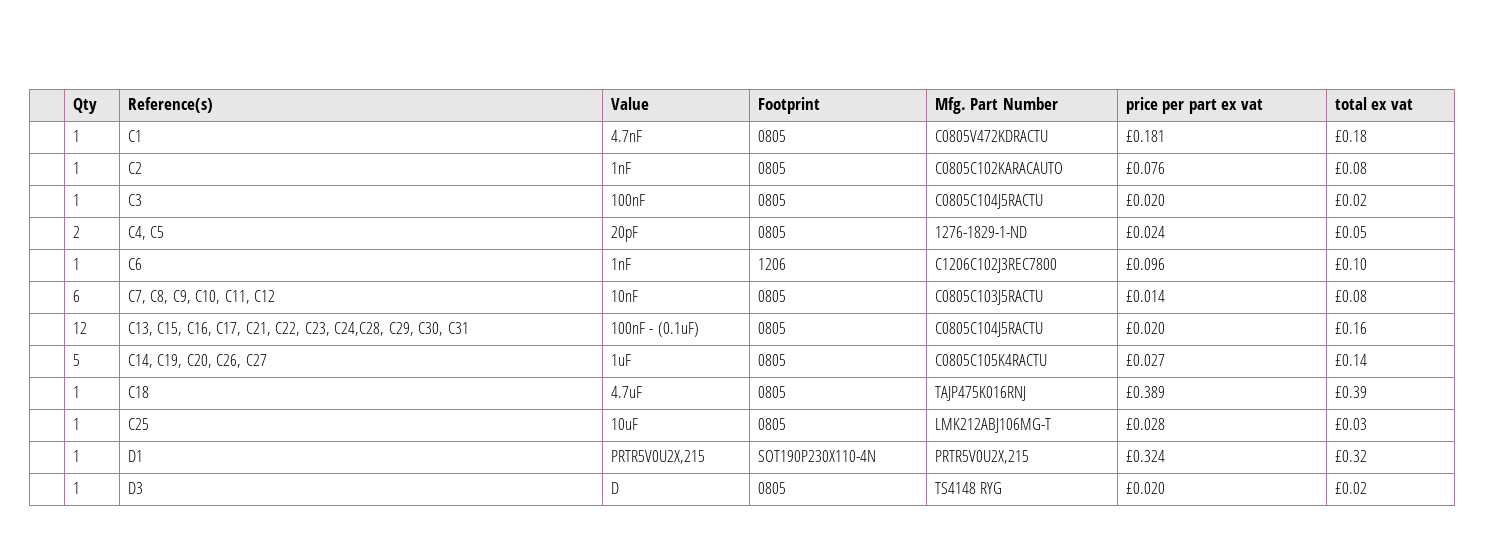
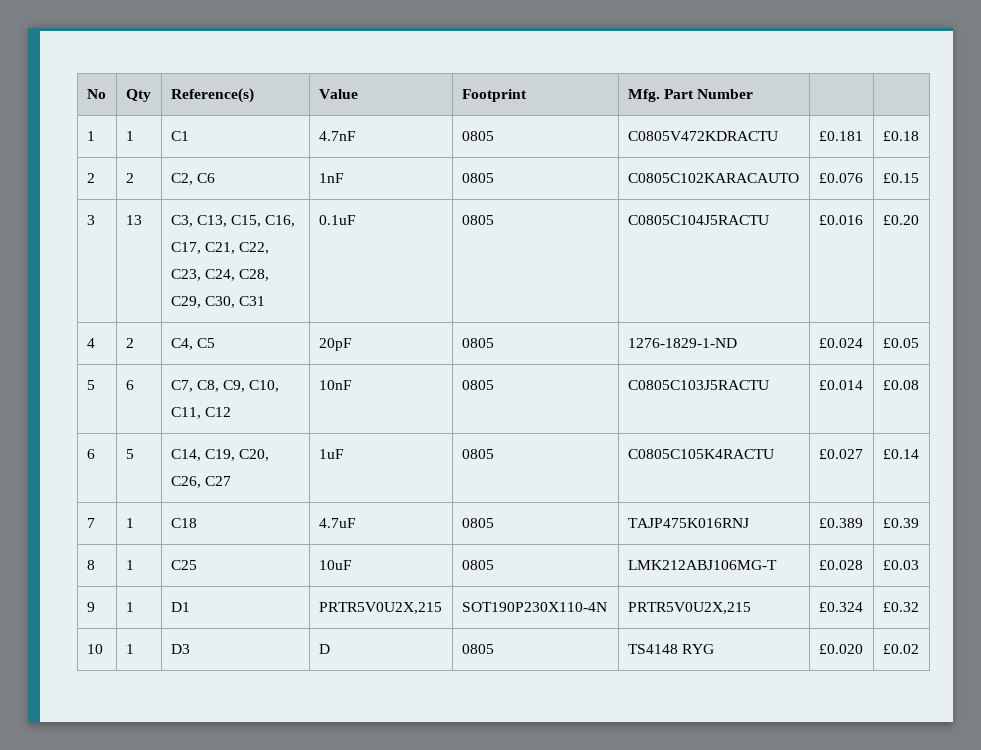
(72, 106) none -> [86,89,106,99] No
[1125,97,1263,114] [1334,97,1413,110] price per part ex vat | total ex vat // -> [86,131,95,141] | // 1
[72,162,80,174] [127,162,142,174] | 1 | C2 -> [86,173,95,183] [125,173,134,183] [170,173,215,185] 2 | 2 | C2, C6
[1334,162,1367,174] [72,194,80,206] [127,194,142,206] [610,194,645,206] [757,194,786,206] [934,194,1043,209] [1125,194,1165,206] [1334,194,1367,206] £0.08 // | 1 | C3 | 100nF | 0805 | C0805C104J5RACTU | £0.020 | £0.02 // -> [882,173,919,183] [86,215,95,225] [125,215,142,225] [170,215,296,227] [170,242,270,254] [170,269,270,281] [170,296,266,308] [318,215,356,225] [461,215,494,225] [627,215,769,225] [818,215,863,225] [882,215,919,225] [86,338,95,348] £0.15 // 3 | 13 | C3, C13, C15, C16, C17, C21, C22, C23, C24, C28, C29, C30, C31 | 0.1uF | 0805 | C0805C104J5RACTU | £0.016 | £0.20 // 4
[72,258,80,270] [127,258,142,270] [610,258,631,270] [757,258,786,270] [934,258,1057,273] [1125,258,1165,270] [1334,258,1367,270] | 1 | C6 | 1nF | 1206 | C1206C102J3REC7800 | £0.096 | £0.10 // -> [86,380,95,390] 5
[72,322,87,334] [127,322,469,336] [610,322,699,337] [757,322,786,334] [934,322,1043,337] [1125,322,1165,334] [1334,322,1367,334] | 12 | C13, C15, C16, C17, C21, C22, C23, C24,C28, C29, C30, C31 | 100nF - (0.1uF) | 0805 | C0805C104J5RACTU | £0.020 | £0.16 // -> [86,449,95,459] 6
(1367, 360) none -> [86,518,95,528] 7
(1367, 392) none -> [86,560,95,570] 8
(1367, 424) none -> [86,602,95,612] 9
(1367, 456) none -> [86,644,103,654] 10

